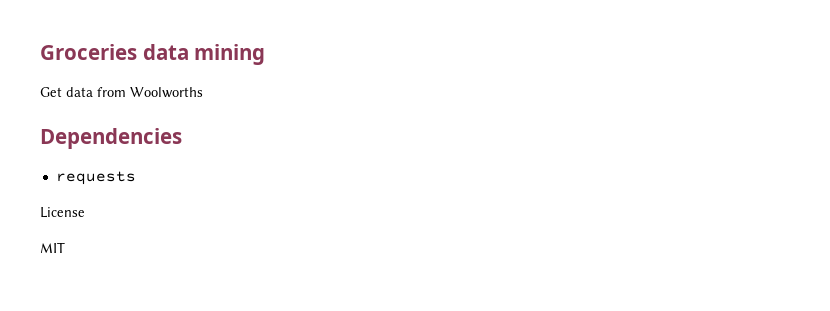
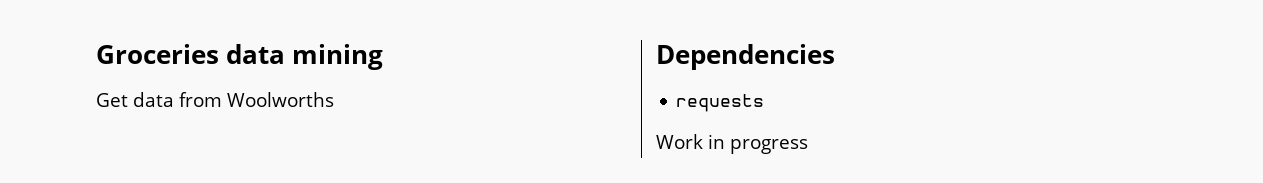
[40,207,85,218] [40,242,65,253] License // MIT -> [656,134,808,154] Work in progress

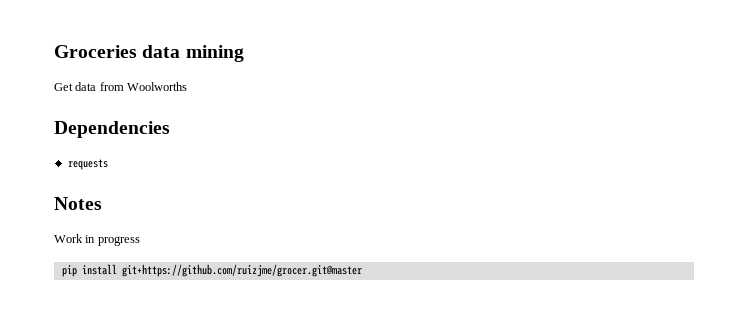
(765, 103) none -> [54,197,102,210] // Notes
(808, 146) none -> [61,264,362,277] // pip install git+https://github.com/ruizjme/grocer.git@master

